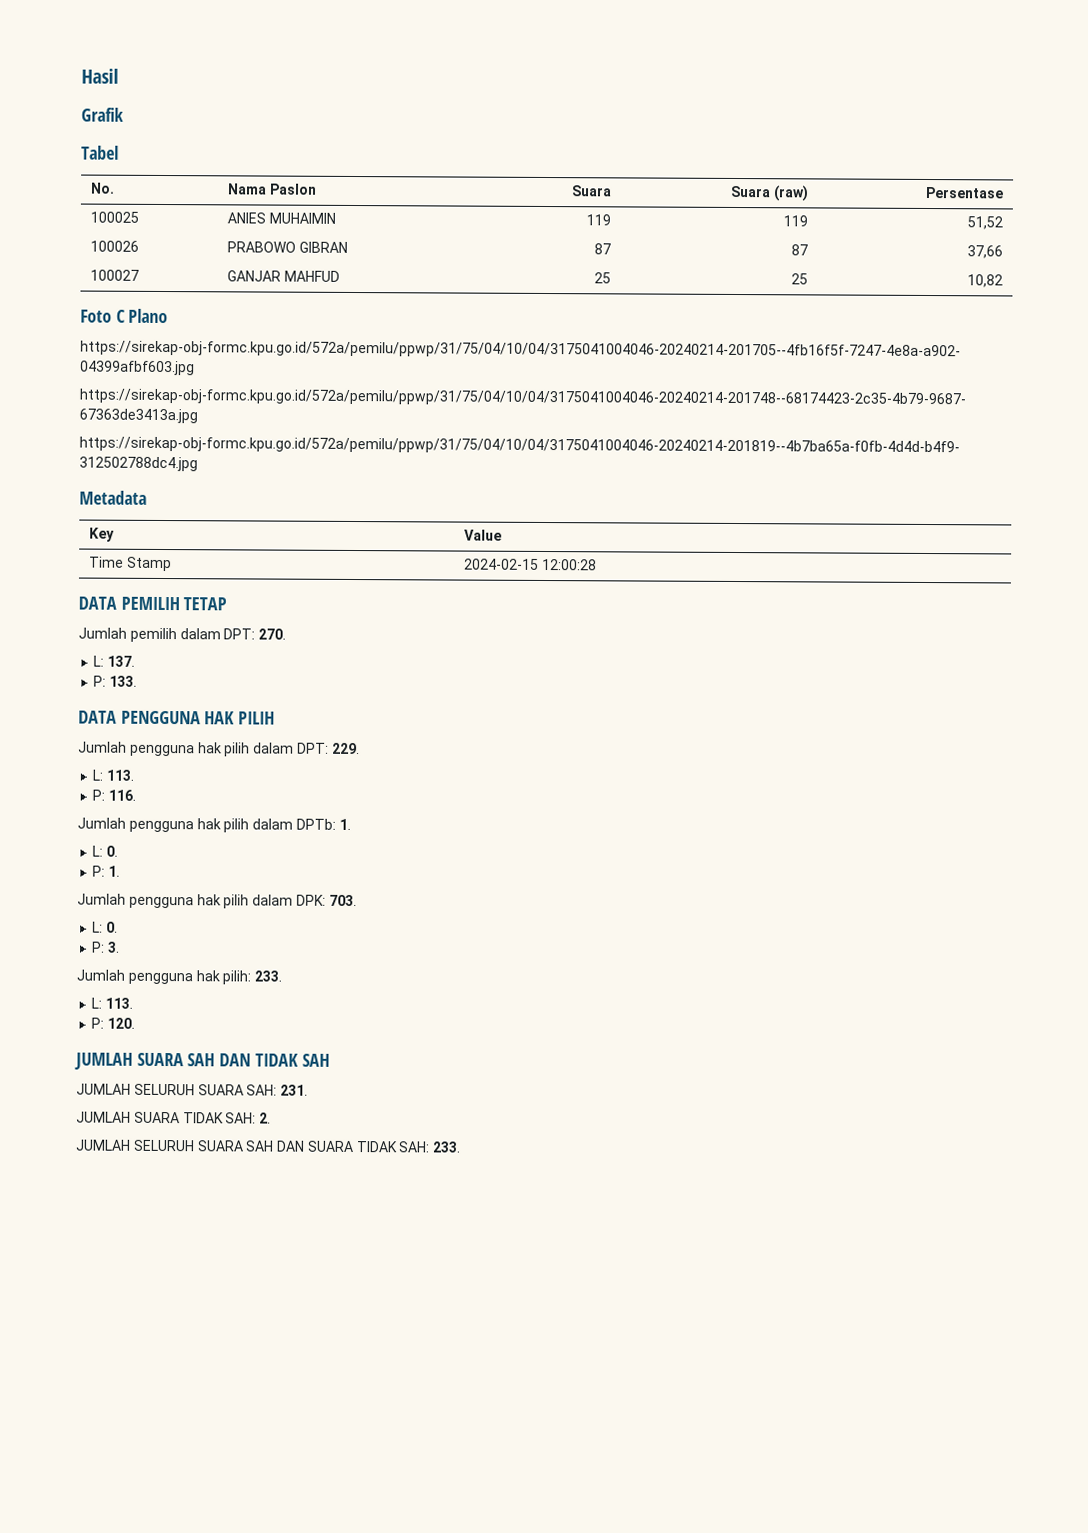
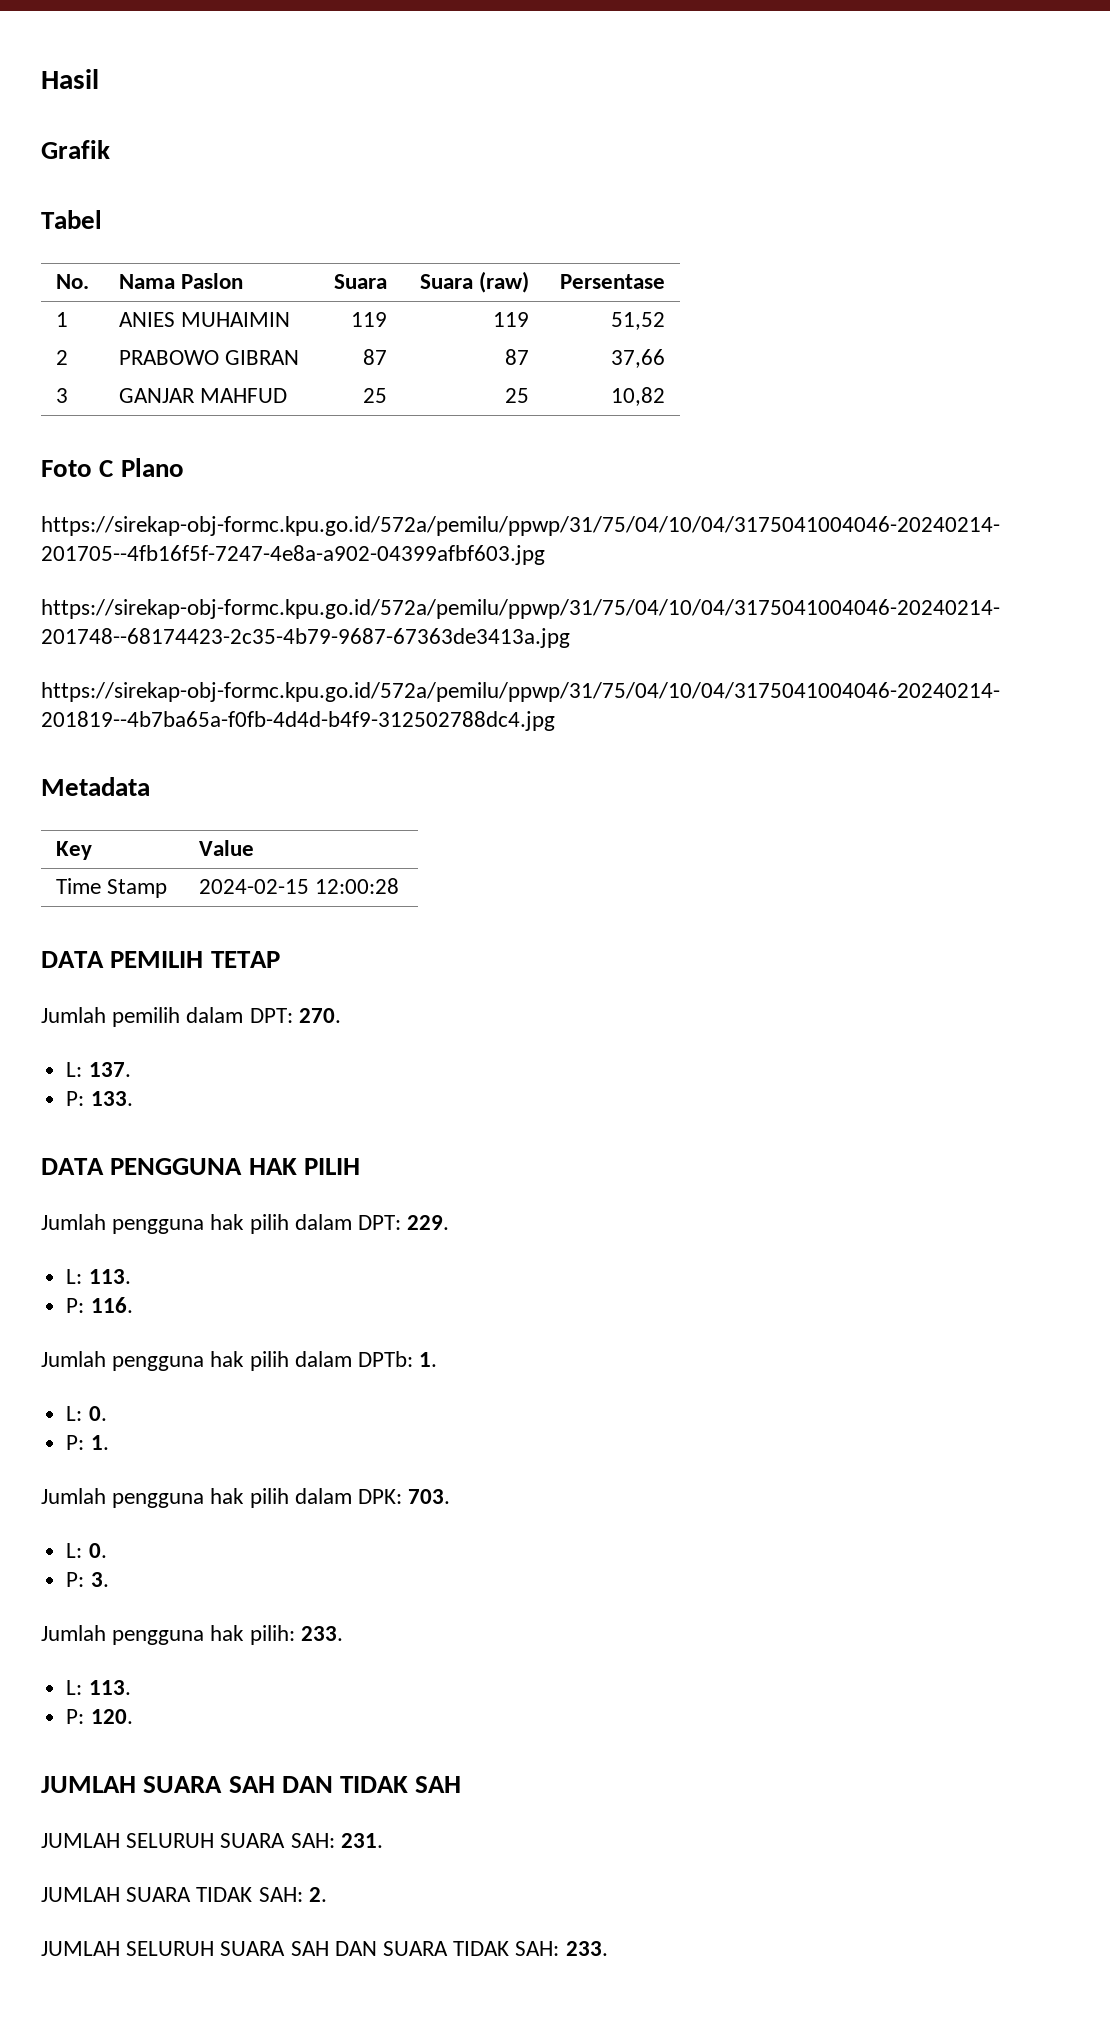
[90,211,140,223] 100025 -> [55,312,68,327] 1
[90,240,140,252] 100026 -> [55,350,68,365] 2
[90,269,140,281] 100027 -> [55,388,68,403] 3

